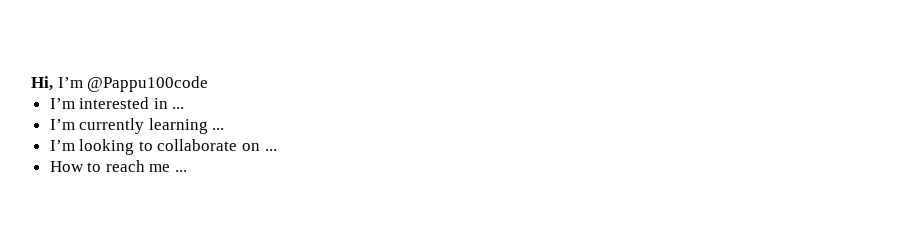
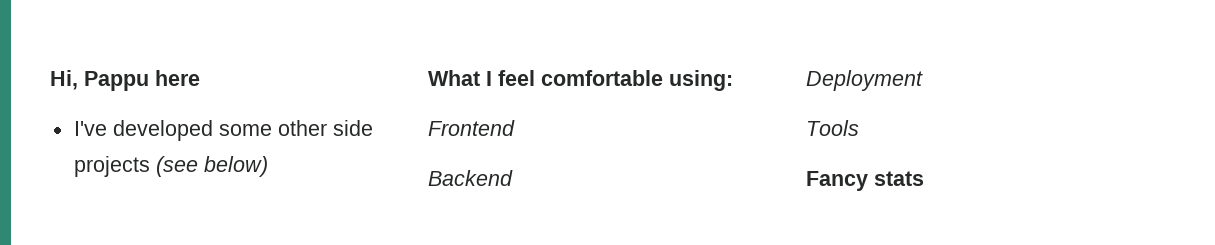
[57,76,209,92] [49,97,185,109] [49,118,225,134] [49,139,277,155] [49,160,188,172] I’m @Pappu100code // I’m interested in ... // I’m currently learning ... // I’m looking to collaborate on ... // How to reach me ... -> [84,70,200,91] [73,120,373,141] [73,156,268,177] [428,70,733,91] [428,120,515,136] [428,170,513,186] [806,70,923,91] [806,120,859,136] [806,171,924,191] Pappu here // I've developed some other side projects (see below) // What I feel comfortable using: // Frontend // Backend // Deployment // Tools // Fancy stats

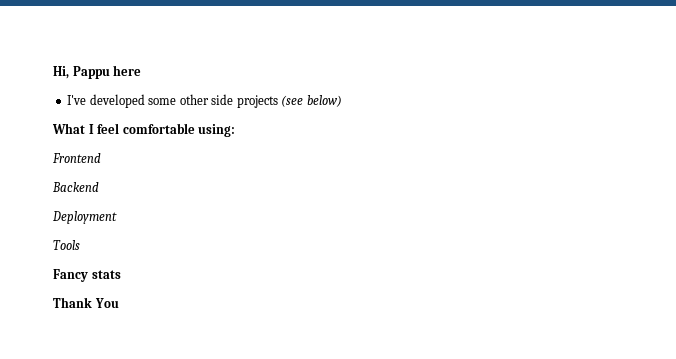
(924, 178) none -> [53,297,119,308] // Thank You

